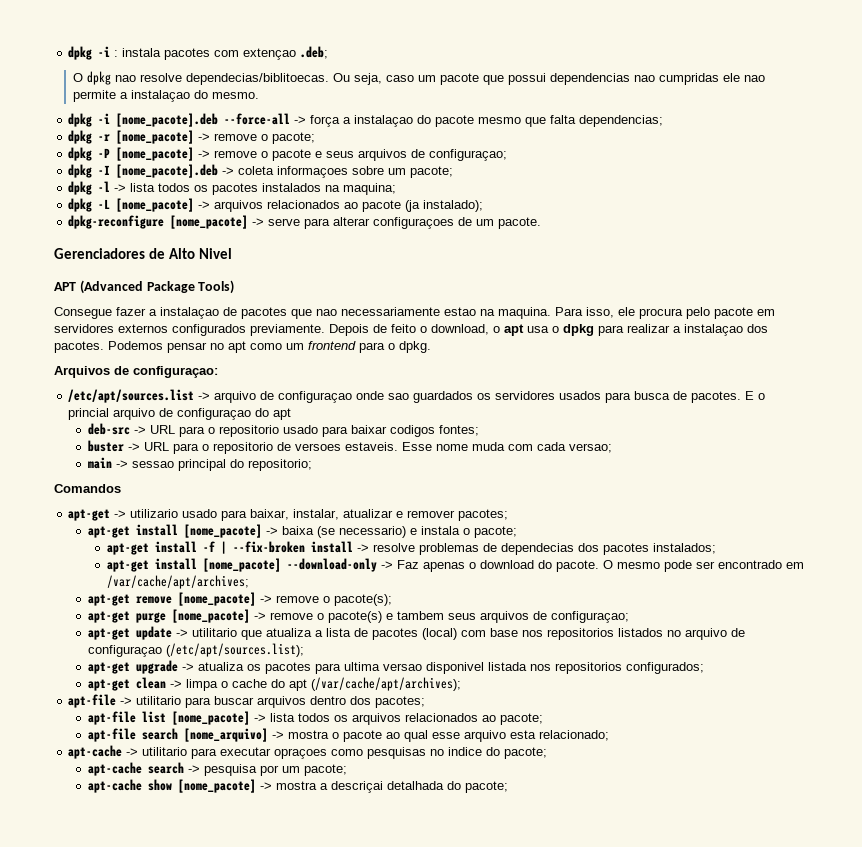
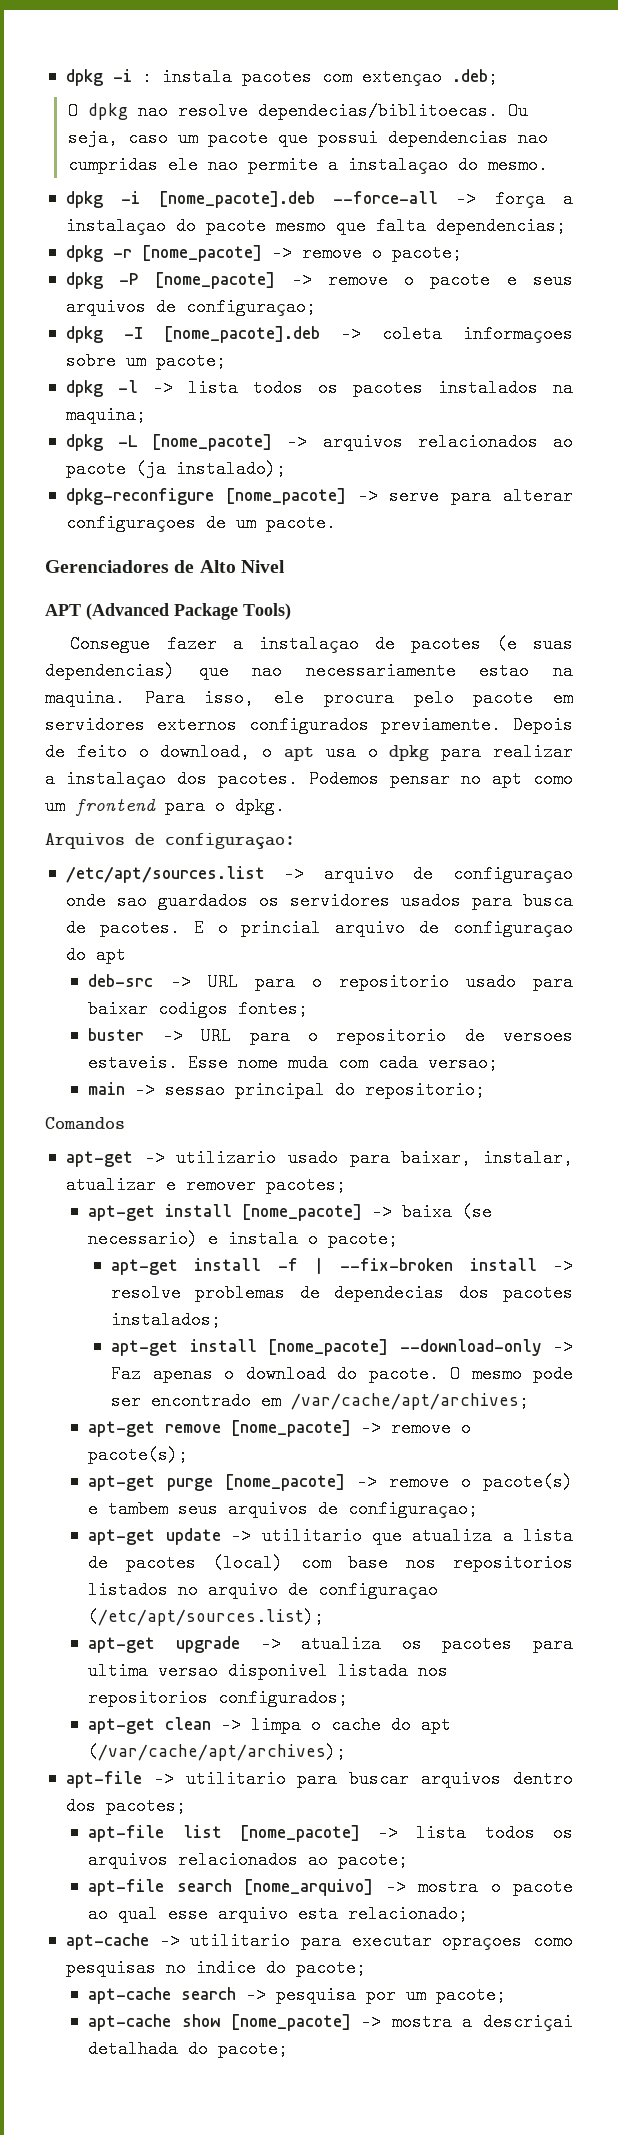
(287, 313) none -> [496,635,573,653] [45,662,175,680] (e suas dependencias)

